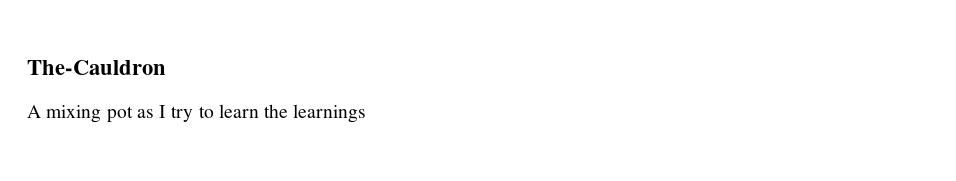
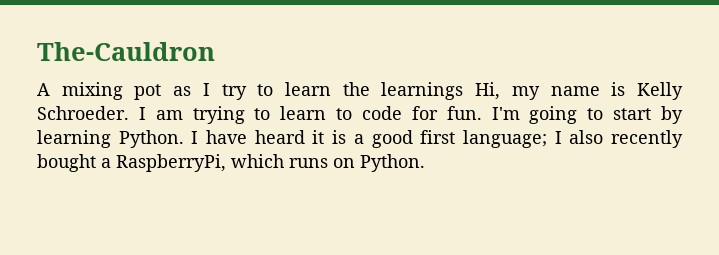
(367, 113) none -> [475,82,683,100] [37,106,683,124] [37,130,683,148] [37,154,425,172] Hi, my name is Kelly Schroeder. I am trying to learn to code for fun. I'm going to start by learning Python. I have heard it is a good first language; I also recently bought a RaspberryPi, which runs on Python.

